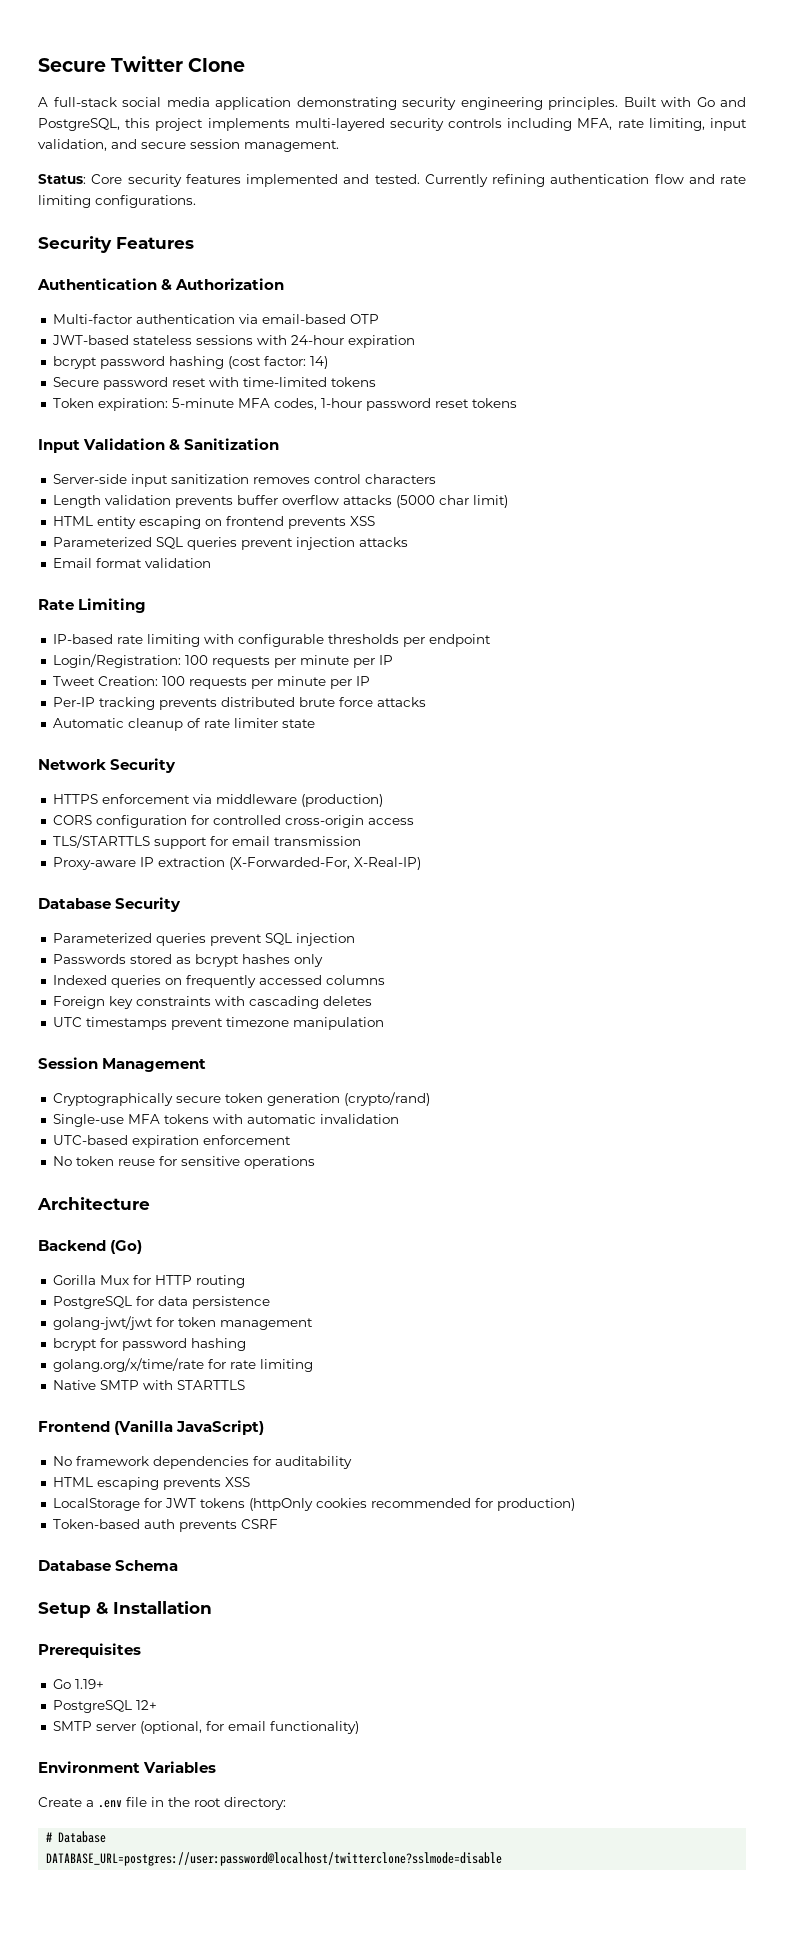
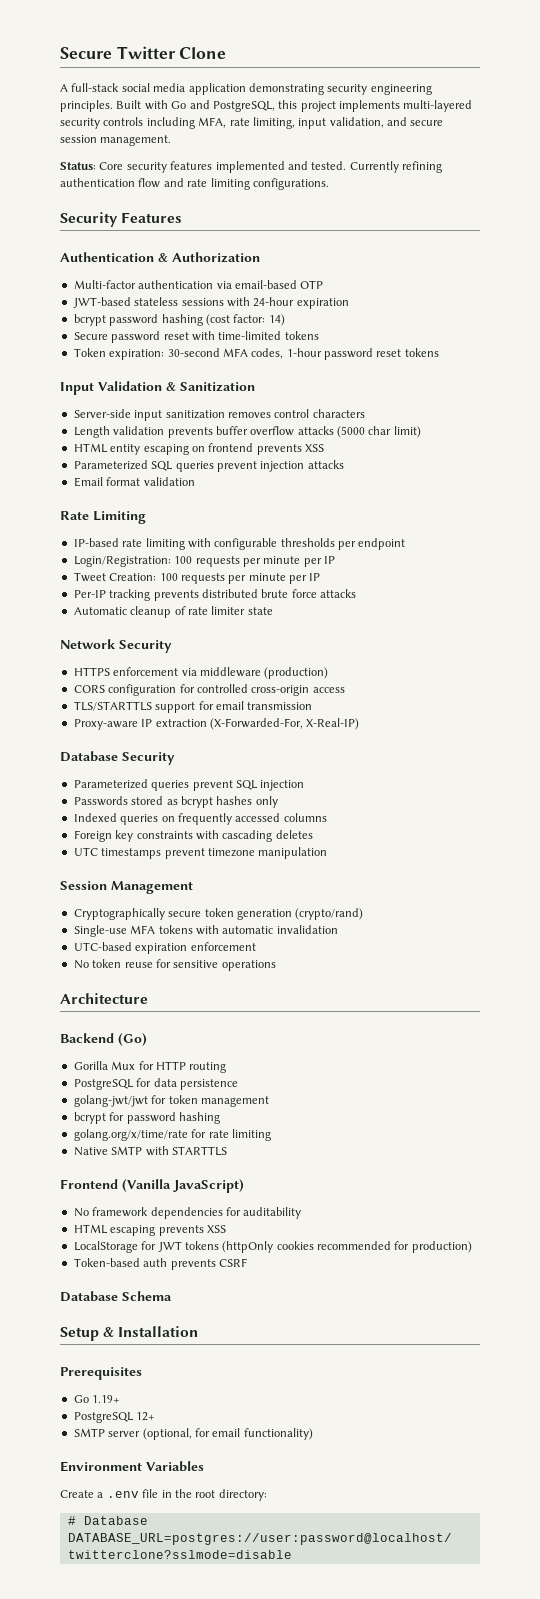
[171,398,234,408] 5-minute -> [167,348,220,357] 30-second

